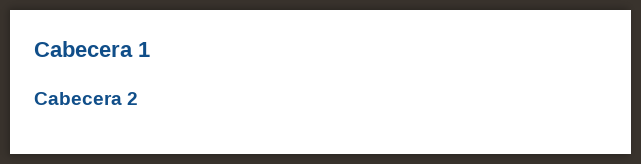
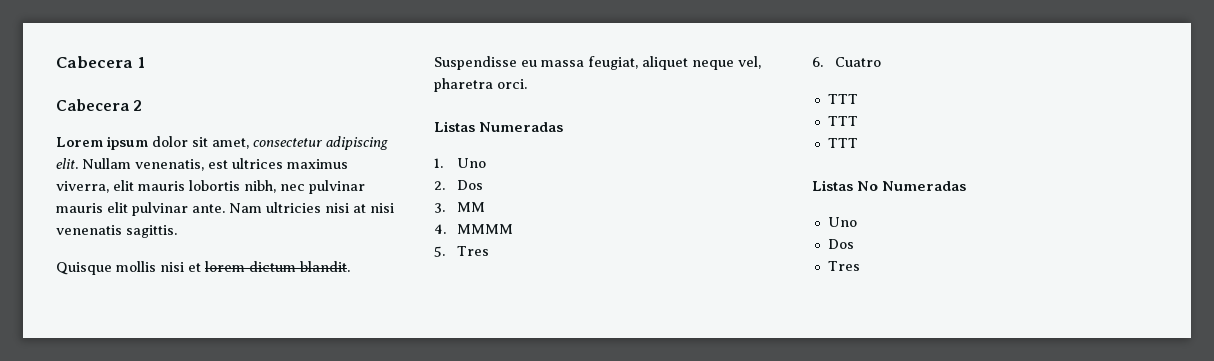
(139, 98) none -> [56,136,388,150] [56,158,348,171] [56,180,365,194] [56,202,394,216] [56,225,177,238] [56,261,350,275] [434,56,761,70] [434,78,527,92] [434,121,564,132] [434,158,487,168] [434,180,484,190] [434,202,486,213] [434,224,514,234] [434,246,490,257] [812,57,882,67] [827,94,858,104] [827,116,858,126] [827,138,858,148] [812,180,967,191] [827,217,857,227] [827,239,854,249] [827,261,860,271] // Lorem ipsum dolor sit amet, consectetur adipiscing elit. Nullam venenatis, est ultrices maximus viverra, elit mauris lobortis nibh, nec pulvinar mauris elit pulvinar ante. Nam ultricies nisi at nisi venenatis sagittis. // Quisque mollis nisi et lorem dictum blandit. Suspendisse eu massa feugiat, aliquet neque vel, pharetra orci. // Listas Numeradas // 1. Uno // 2. Dos // 3. MM // 4. MMMM // 5. Tres // 6. Cuatro // TTT // TTT // TTT // Listas No Numeradas // Uno // Dos // Tres

